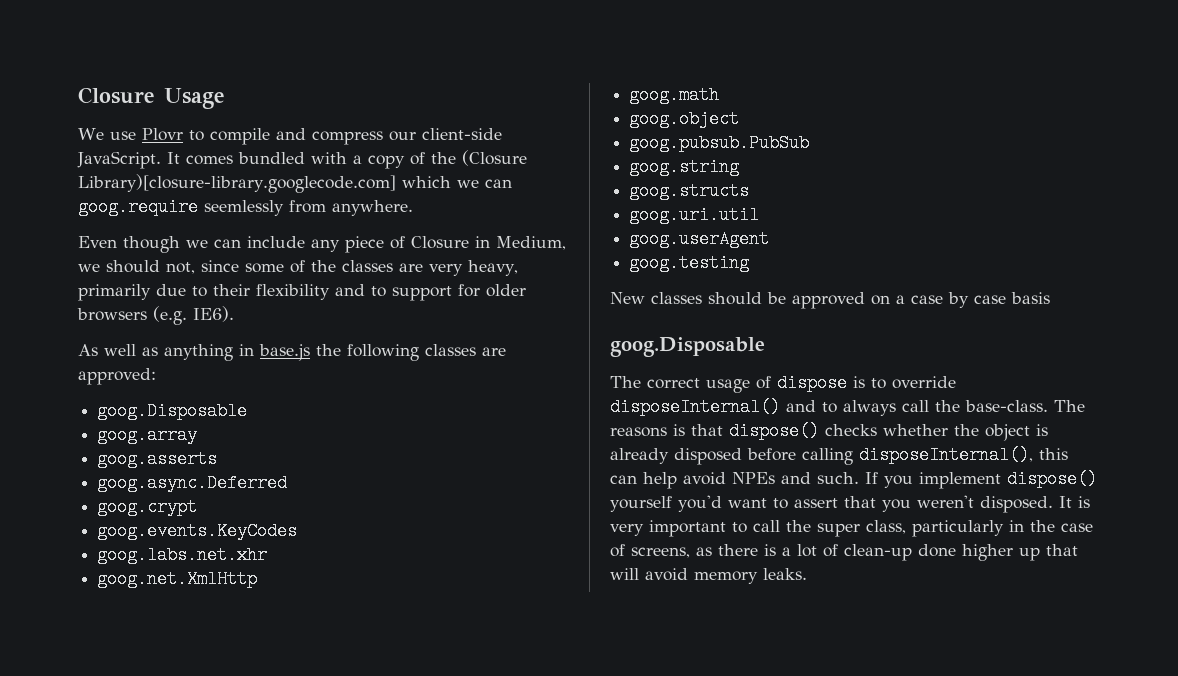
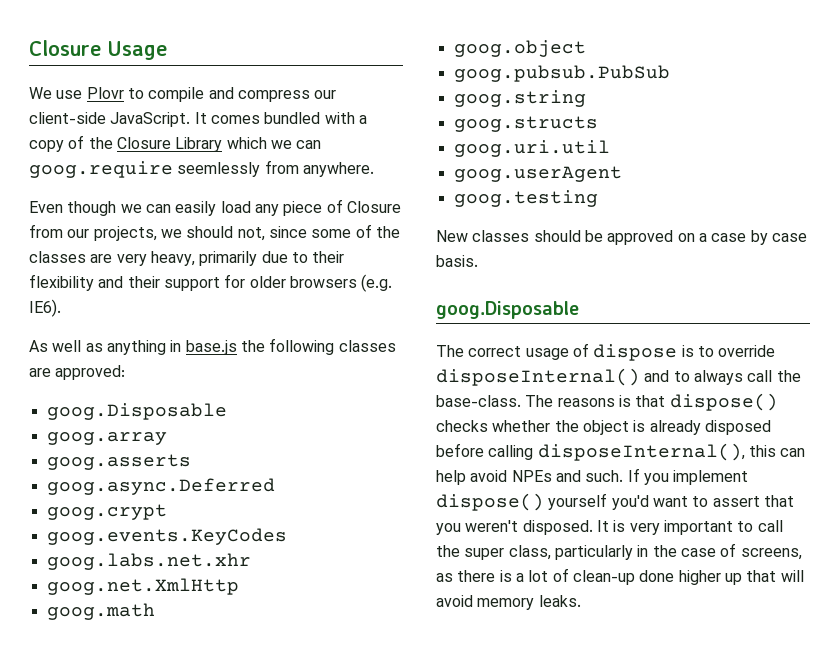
[462,150,527,166] [78,174,396,193] (Closure Library)[closure-library.googlecode.com] -> [116,137,223,152] Closure Library
[247,236,305,248] include -> [175,201,251,216] easily load
[475,236,566,250] in Medium, -> [29,224,157,241] from our projects,
[371,286,386,297] to -> [127,276,160,288] their
[1011,292,1050,304] basis -> [436,255,478,267] basis.

